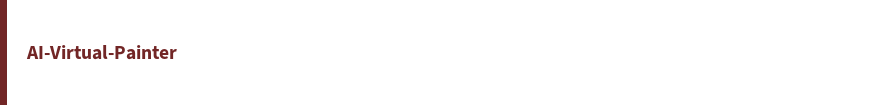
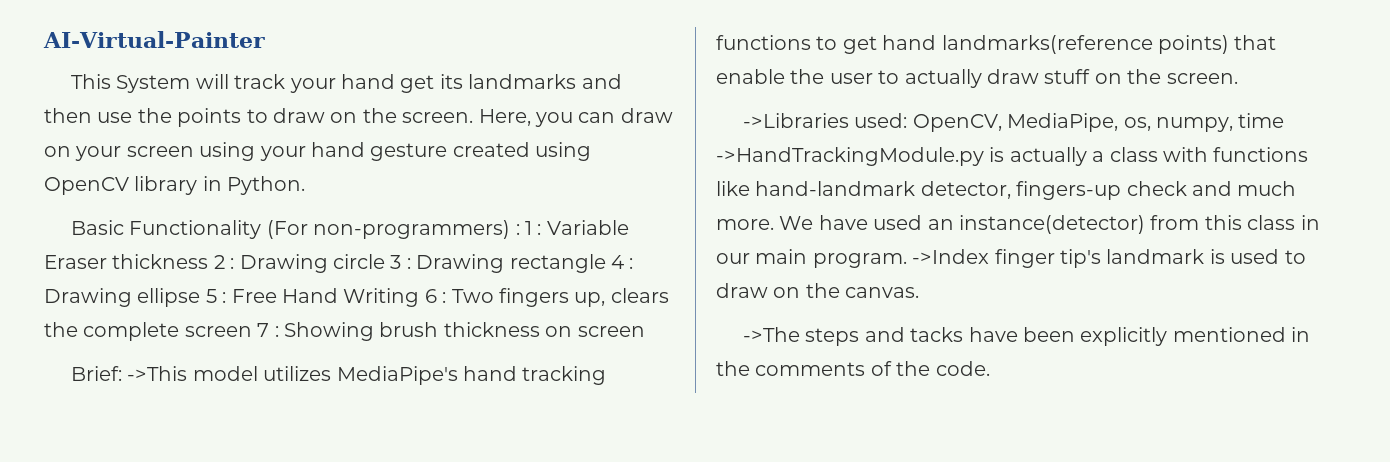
(177, 52) none -> [70,74,622,93] [44,108,673,127] [44,142,592,161] [44,176,306,195] [70,220,629,239] [44,254,634,273] [44,288,669,307] [44,322,645,341] [70,366,607,385] [716,35,1277,54] [716,69,1238,88] [742,113,1285,132] [716,147,1309,166] [716,181,1297,200] [716,215,1320,234] [716,249,1306,268] [716,283,920,298] [742,327,1311,346] [716,361,990,376] // This System will track your hand get its landmarks and then use the points to draw on the screen. Here, you can draw on your screen using your hand gesture created using OpenCV library in Python. // Basic Functionality (For non-programmers) : 1 : Variable Eraser thickness 2 : Drawing circle 3 : Drawing rectangle 4 : Drawing ellipse 5 : Free Hand Writing 6 : Two fingers up, clears the complete screen 7 : Showing brush thickness on screen // Brief: ->This model utilizes MediaPipe's hand tracking functions to get hand landmarks(reference points) that enable the user to actually draw stuff on the screen. // ->Libraries used: OpenCV, MediaPipe, os, numpy, time ->HandTrackingModule.py is actually a class with functions like hand-landmark detector, fingers-up check and much more. We have used an instance(detector) from this class in our main program. ->Index finger tip's landmark is used to draw on the canvas. // ->The steps and tacks have been explicitly mentioned in the comments of the code.

